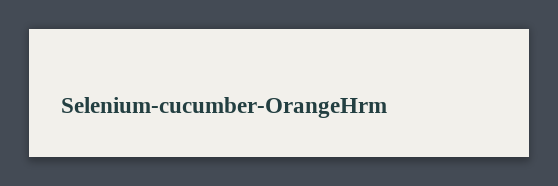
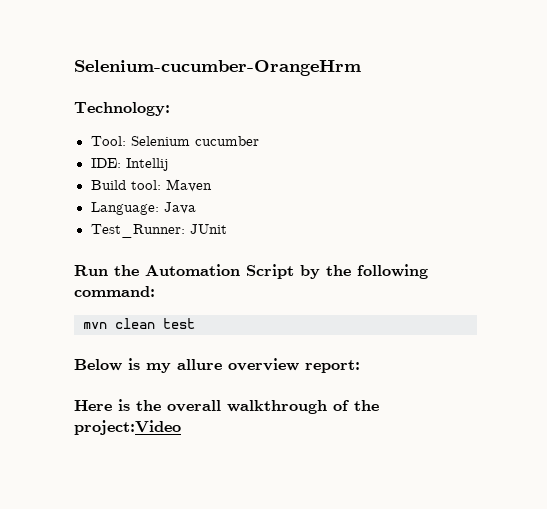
(387, 107) none -> [74,102,170,116] [90,136,259,146] [90,158,169,171] [90,179,212,192] [90,202,196,215] [90,224,227,238] [74,264,428,279] [74,286,155,297] [83,318,195,329] [74,358,360,373] [74,399,379,414] [74,420,181,435] // Technology: // Tool: Selenium cucumber // IDE: Intellij // Build tool: Maven // Language: Java // Test_Runner: JUnit // Run the Automation Script by the following command: // mvn clean test // Below is my allure overview report: // Here is the overall walkthrough of the project:Video

